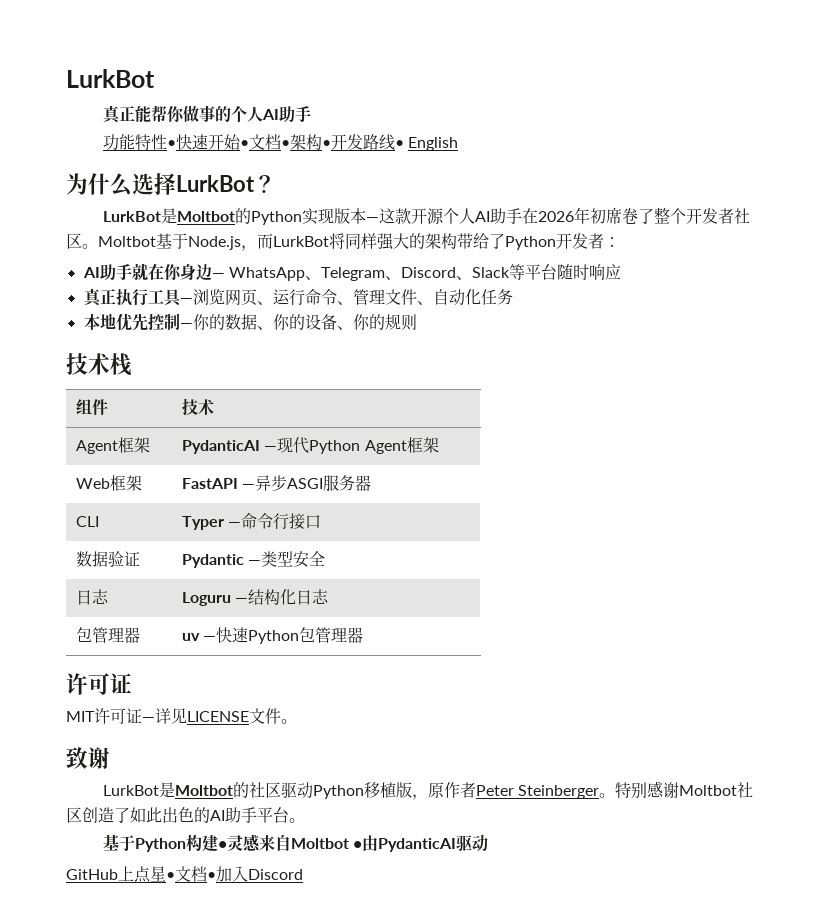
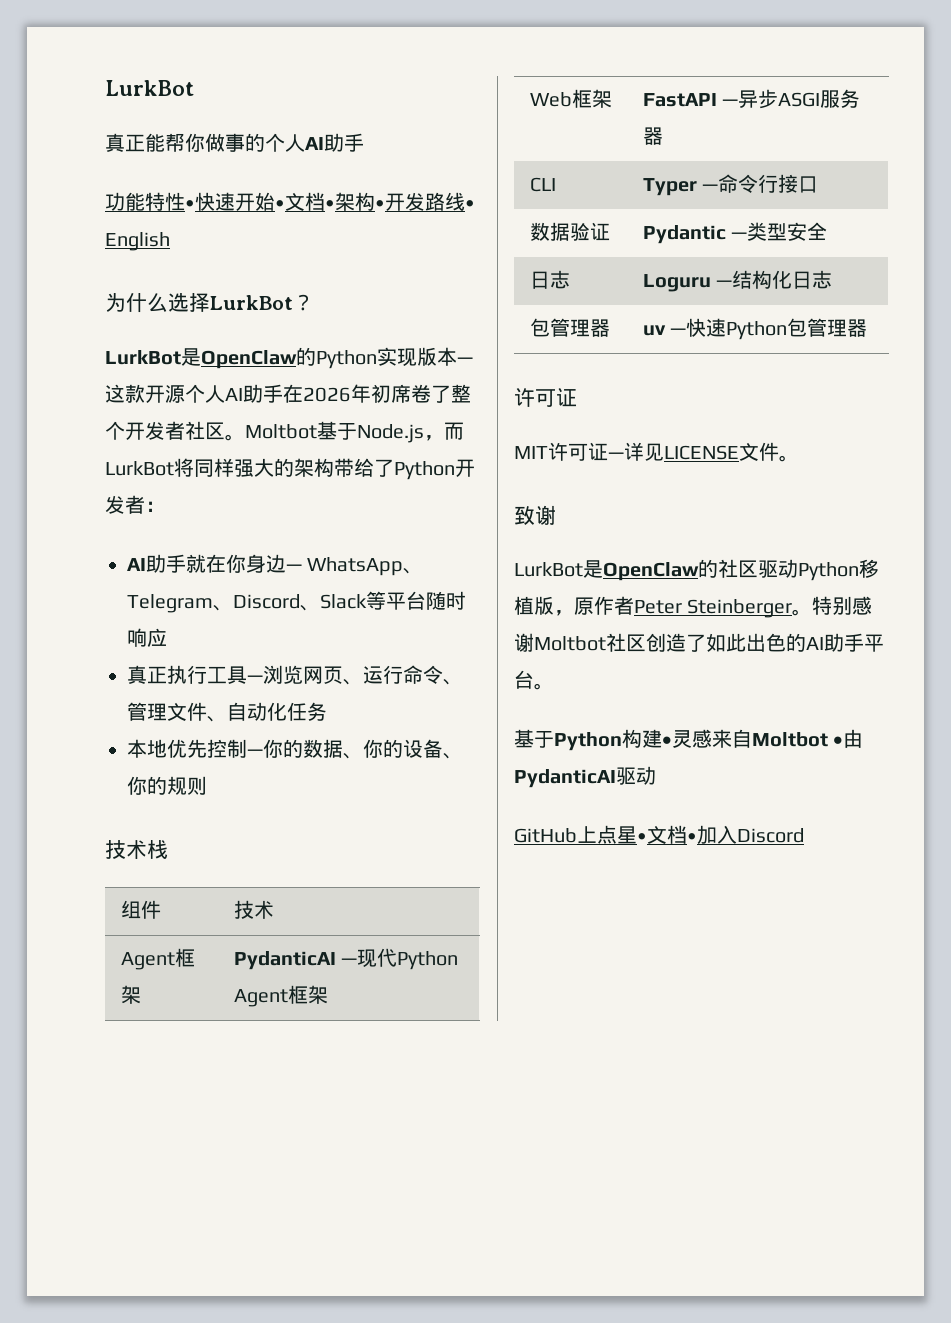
[177,211,236,222] Moltbot -> [201,350,297,369] OpenClaw
[175,785,234,796] Moltbot -> [603,562,699,581] OpenClaw

